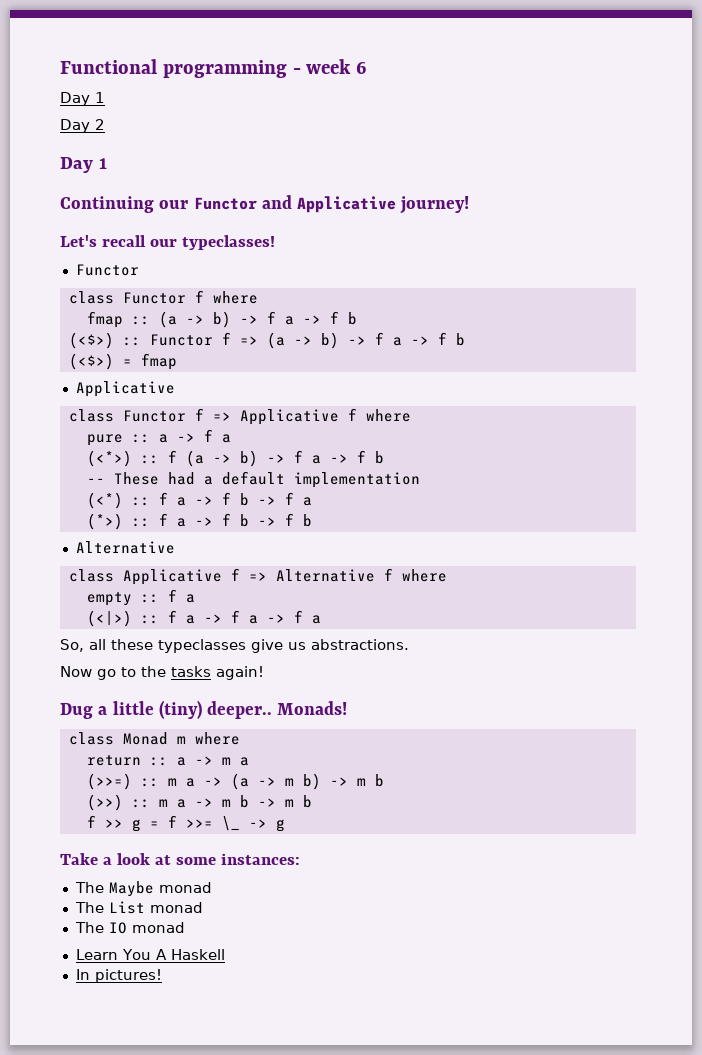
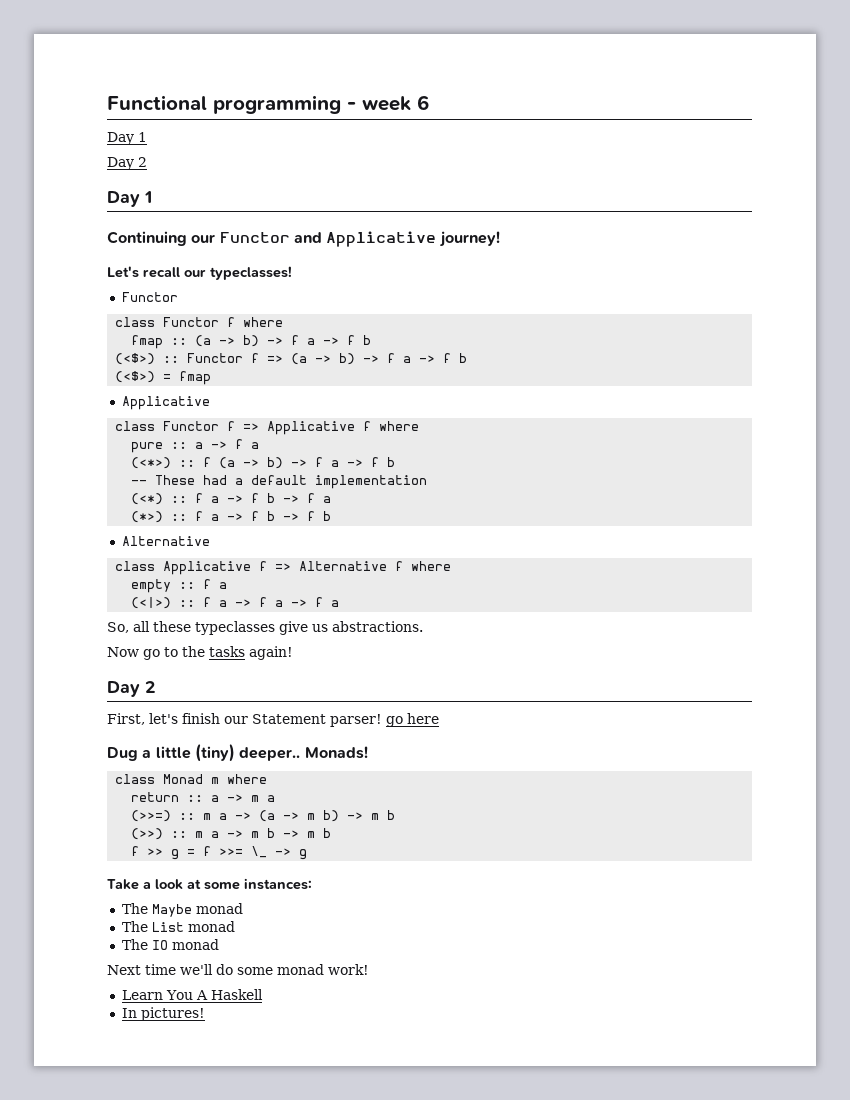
(264, 673) none -> [107,681,155,697] [107,713,439,727] // Day 2 // First, let's finish our Statement parser! go here
(185, 927) none -> [107,964,369,975] // Next time we'll do some monad work!

